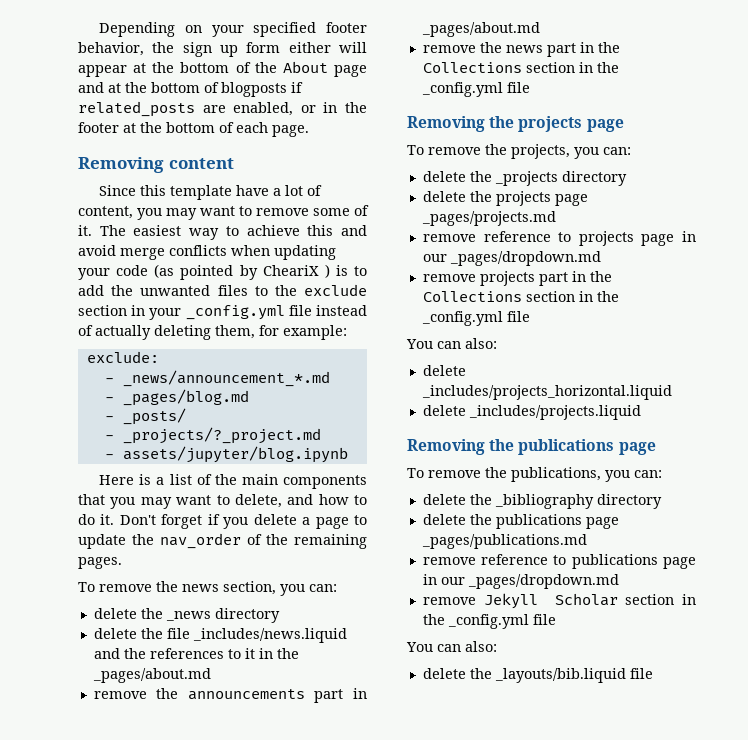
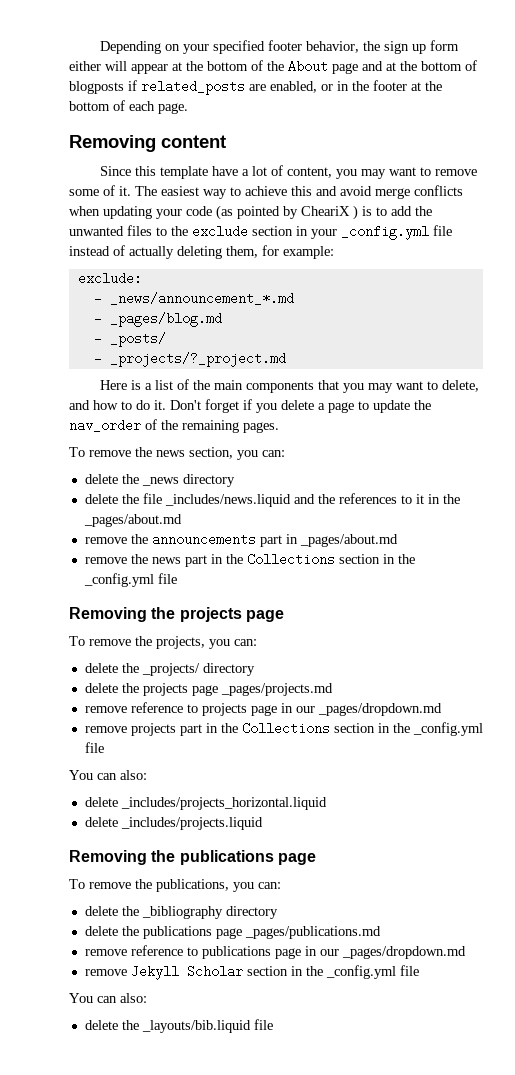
[104,446,348,463] // - assets/jupyter/blog.ipynb -> (286, 359) none
[494,171,558,186] _projects -> [141,663,200,676] _projects/

